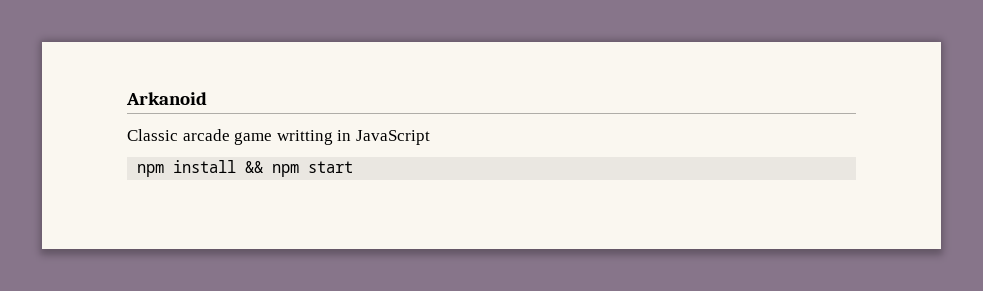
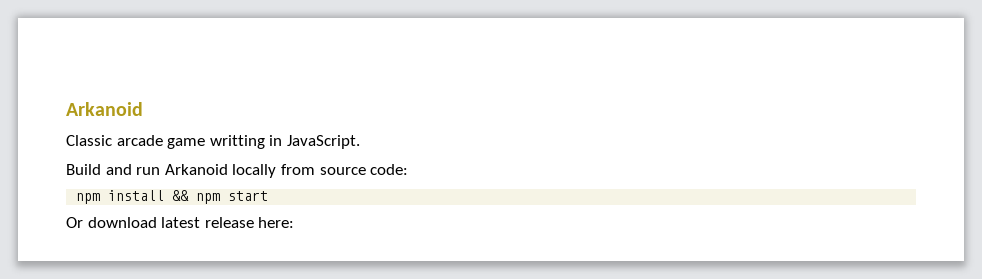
[355,130,430,145] JavaScript -> [286,135,360,149] [66,164,409,178] JavaScript. // Build and run Arkanoid locally from source code:
(354, 167) none -> [66,217,295,228] // Or download latest release here:

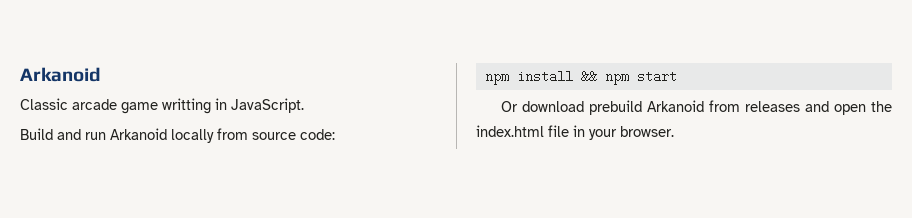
[161,217,295,228] latest release here: -> [589,100,892,115] [476,125,674,140] prebuild Arkanoid from releases and open the index.html file in your browser.

